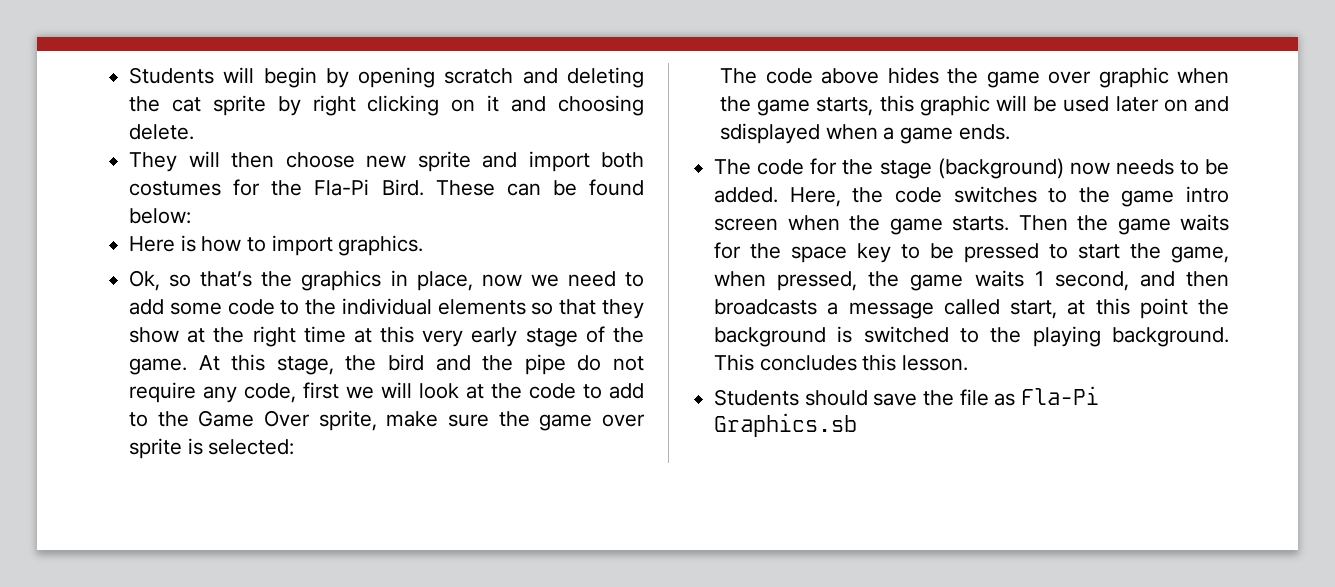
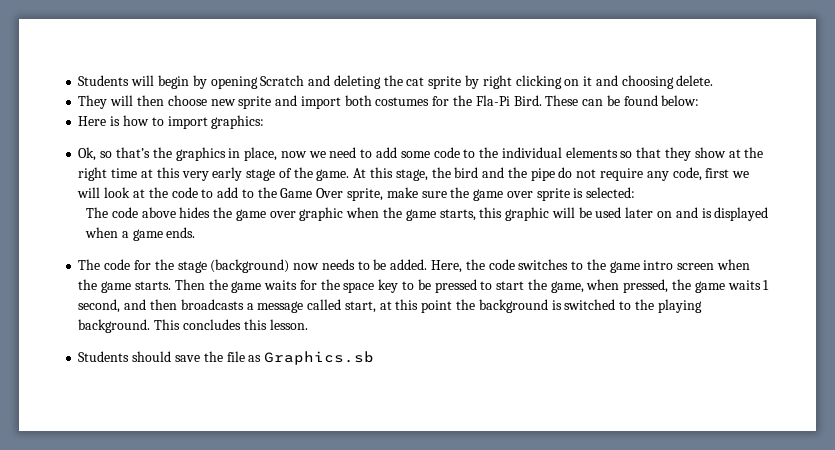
[444,68,514,84] scratch -> [260,75,305,86] Scratch
[338,235,424,256] graphics. -> [211,115,265,129] graphics:
[720,123,821,144] sdisplayed -> [701,207,769,221] is displayed
[1021,386,1100,405] Fla-Pi -> (262, 358) none

